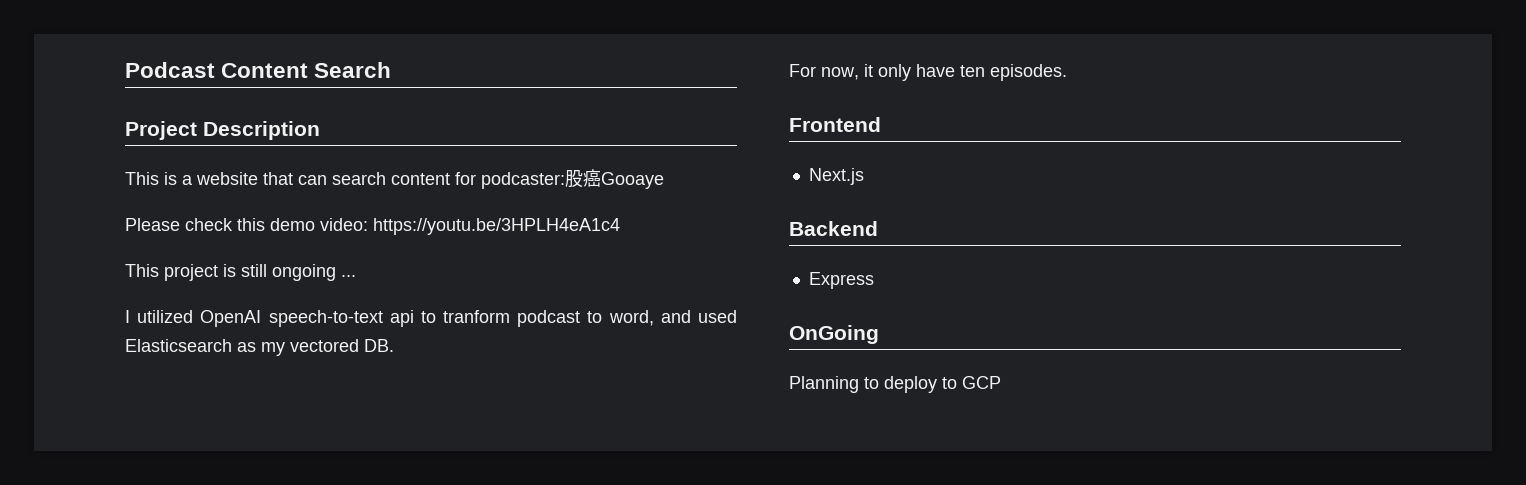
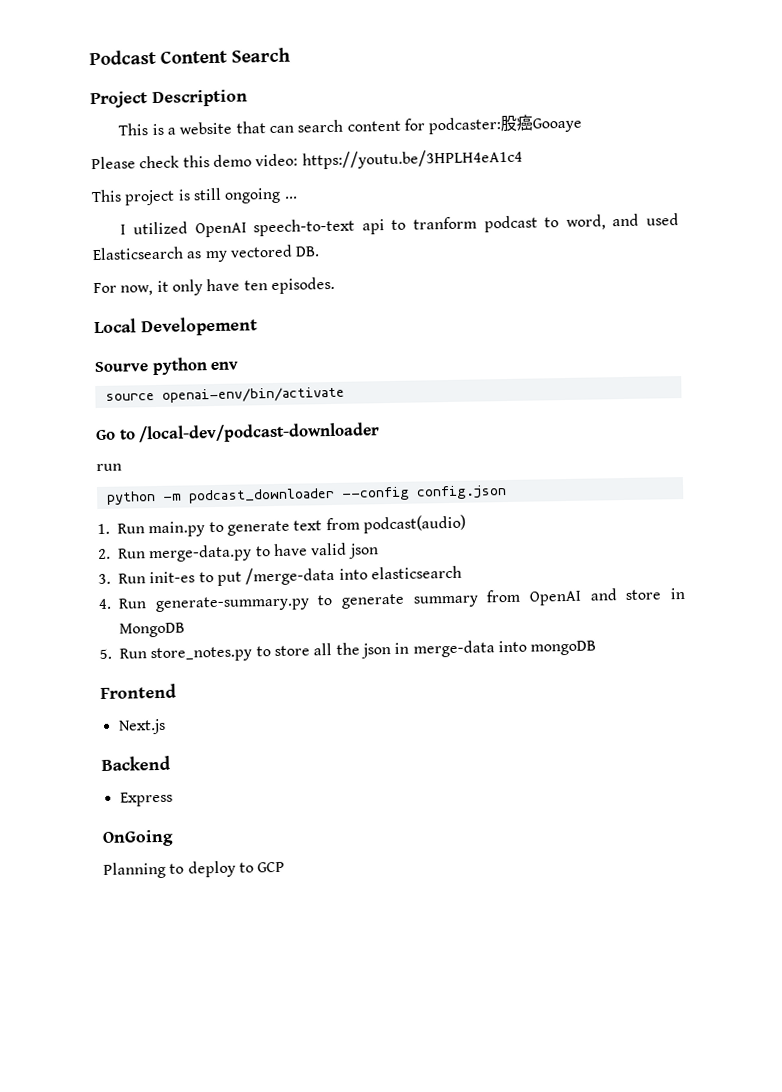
(1067, 72) none -> [94,316,258,337] [94,357,239,376] [104,386,345,403] [95,422,381,444] [96,463,122,472] [106,485,507,505] [97,514,466,538] [98,542,379,563] [98,565,462,586] [98,587,685,613] [119,622,185,638] [99,640,597,663] // Local Developement // Sourve python env // source openai-env/bin/activate // Go to /local-dev/podcast-downloader // run // python -m podcast_downloader --config config.json // 1. Run main.py to generate text from podcast(audio) // 2. Run merge-data.py to have valid json // 3. Run init-es to put /merge-data into elasticsearch // 4. Run generate-summary.py to generate summary from OpenAI and store in MongoDB // 5. Run store_notes.py to store all the json in merge-data into mongoDB

